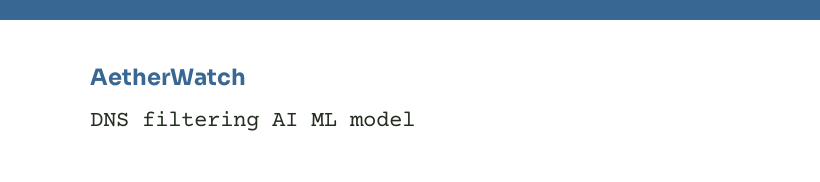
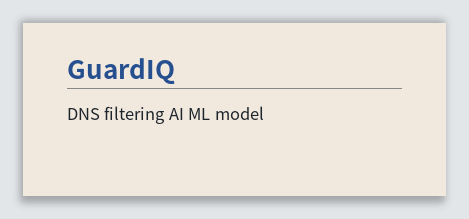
[90,68,246,86] AetherWatch -> [67,58,175,85] GuardIQ

